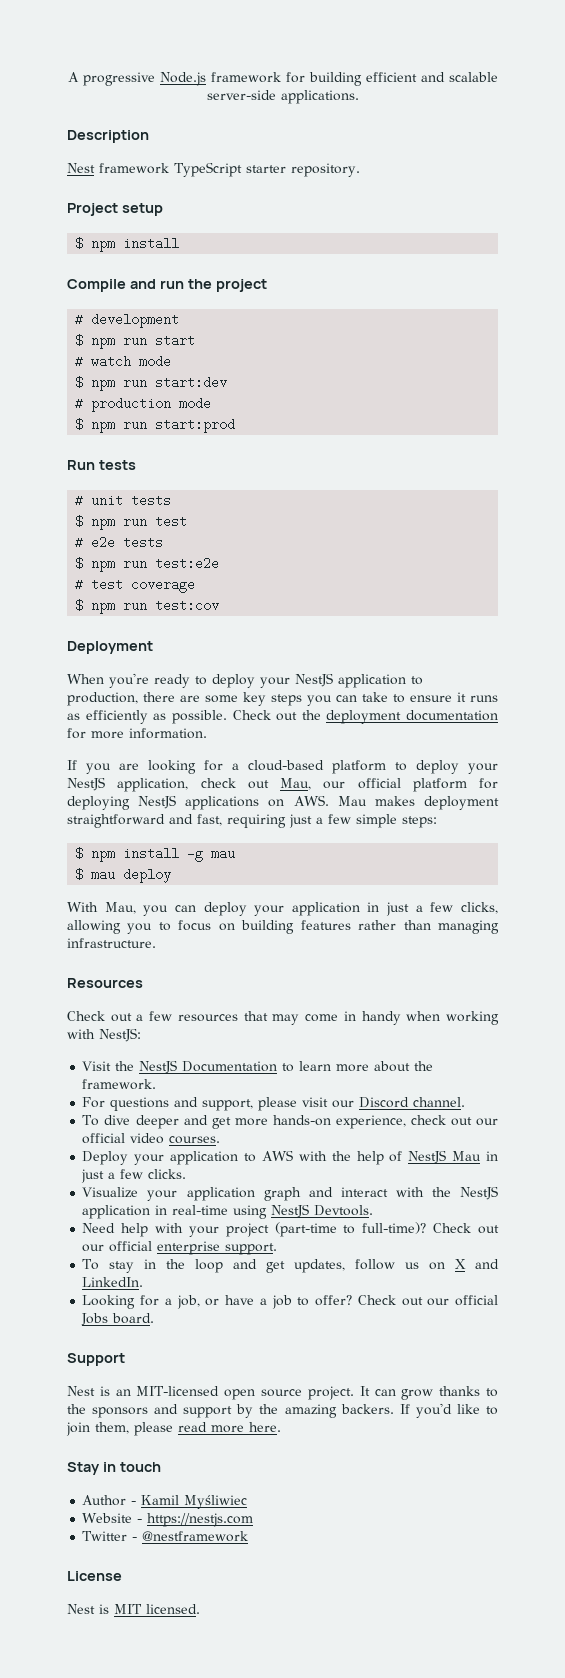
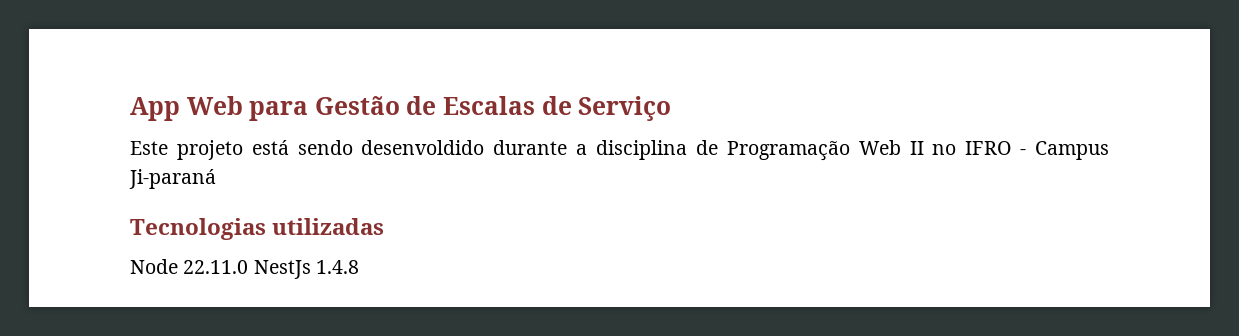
[67,72,498,86] [206,90,359,104] [67,130,149,143] [67,162,360,177] [67,203,163,216] [75,237,180,252] [67,279,267,292] [75,313,180,328] [75,334,196,349] [75,355,172,368] [75,376,228,391] [75,397,212,412] [75,418,236,433] [67,460,136,470] [75,494,172,507] [75,515,188,530] [75,536,164,549] [75,557,220,572] [75,578,196,593] [75,599,220,614] [67,641,153,654] [67,673,423,688] [67,692,498,706] [67,710,498,724] [67,728,207,739] [67,760,498,774] [67,777,498,792] [67,795,499,810] [67,814,437,828] [75,847,236,862] [75,868,172,883] [67,902,498,916] [67,920,500,934] [67,938,156,948] [67,978,143,988] [67,1011,500,1025] [67,1028,141,1042] [82,1060,434,1074] [82,1079,157,1090] [82,1097,466,1111] [82,1115,498,1129] [82,1133,221,1144] [82,1150,498,1165] [81,1169,187,1183] [82,1186,498,1201] [82,1204,374,1219] [82,1222,499,1237] [82,1241,278,1255] [82,1259,500,1273] [82,1277,144,1287] [82,1295,498,1309] [81,1313,155,1326] [67,1353,125,1366] [67,1386,498,1400] [67,1403,498,1418] [66,1422,281,1436] [67,1462,161,1475] [82,1495,248,1509] [82,1513,254,1527] [82,1531,249,1542] [67,1571,122,1581] [67,1604,200,1614] A progressive Node.js framework for building efficient and scalable server-side applications. // Description // Nest framework TypeScript starter repository. // Project setup // $ npm install // Compile and run the project // # development // $ npm run start // # watch mode // $ npm run start:dev // # production mode // $ npm run start:prod // Run tests // # unit tests // $ npm run test // # e2e tests // $ npm run test:e2e // # test coverage // $ npm run test:cov // Deployment // When you're ready to deploy your NestJS application to production, there are some key steps you can take to ensure it runs as efficiently as possible. Check out the deployment documentation for more information. // If you are looking for a cloud-based platform to deploy your NestJS application, check out Mau, our official platform for deploying NestJS applications on AWS. Mau makes deployment straightforward and fast, requiring just a few simple steps: // $ npm install -g mau // $ mau deploy // With Mau, you can deploy your application in just a few clicks, allowing you to focus on building features rather than managing infrastructure. // Resources // Check out a few resources that may come in handy when working with NestJS: // Visit the NestJS Documentation to learn more about the framework. // For questions and support, please visit our Discord channel. // To dive deeper and get more hands-on experience, check out our official video courses. // Deploy your application to AWS with the help of NestJS Mau in just a few clicks. // Visualize your application graph and interact with the NestJS application in real-time using NestJS Devtools. // Need help with your project (part-time to full-time)? Check out our official enterprise support. // To stay in the loop and get updates, follow us on X and LinkedIn. // Looking for a job, or have a job to offer? Check out our official Jobs board. // Support // Nest is an MIT-licensed open source project. It can grow thanks to the sponsors and support by the amazing backers. If you'd like to join them, please read more here. // Stay in touch // Author - Kamil Myśliwiec // Website - https://nestjs.com // Twitter - @nestframework // License // Nest is MIT licensed. -> [130,96,672,121] [130,140,1109,161] [129,169,216,189] [130,218,385,240] [130,259,359,279] App Web para Gestão de Escalas de Serviço // Este projeto está sendo desenvoldido durante a disciplina de Programação Web II no IFRO - Campus Ji-paraná // Tecnologias utilizadas // Node 22.11.0 NestJs 1.4.8

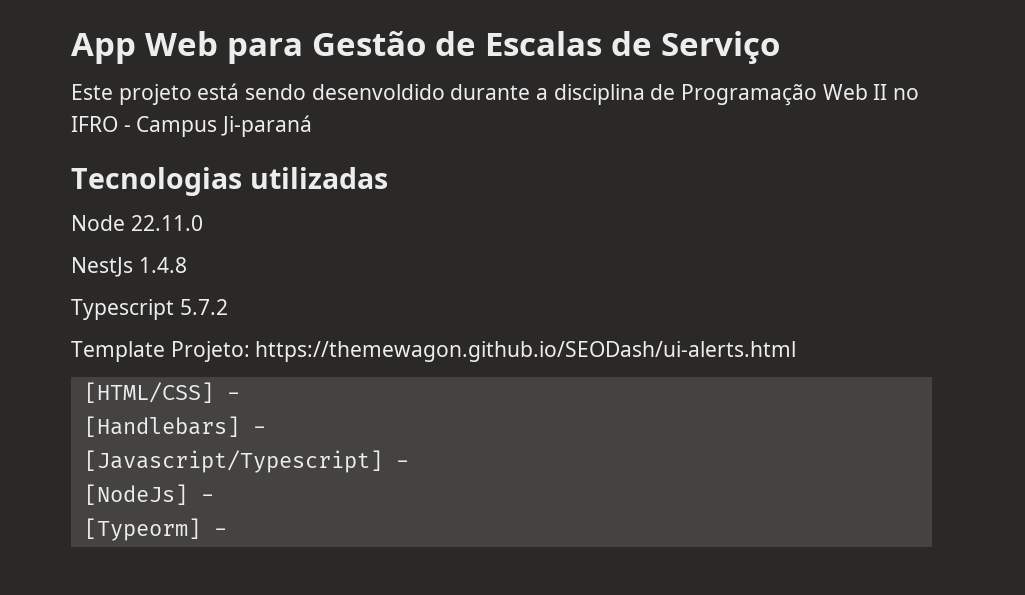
(249, 267) none -> (203, 223) //
(359, 267) none -> [71,299,228,320] [71,341,797,362] [83,382,240,403] [83,416,266,437] [83,450,409,473] [83,484,214,505] [83,518,227,541] // Typescript 5.7.2 // Template Projeto: https://themewagon.github.io/SEODash/ui-alerts.html // [HTML/CSS] - // [Handlebars] - // [Javascript/Typescript] - // [NodeJs] - // [Typeorm] -

